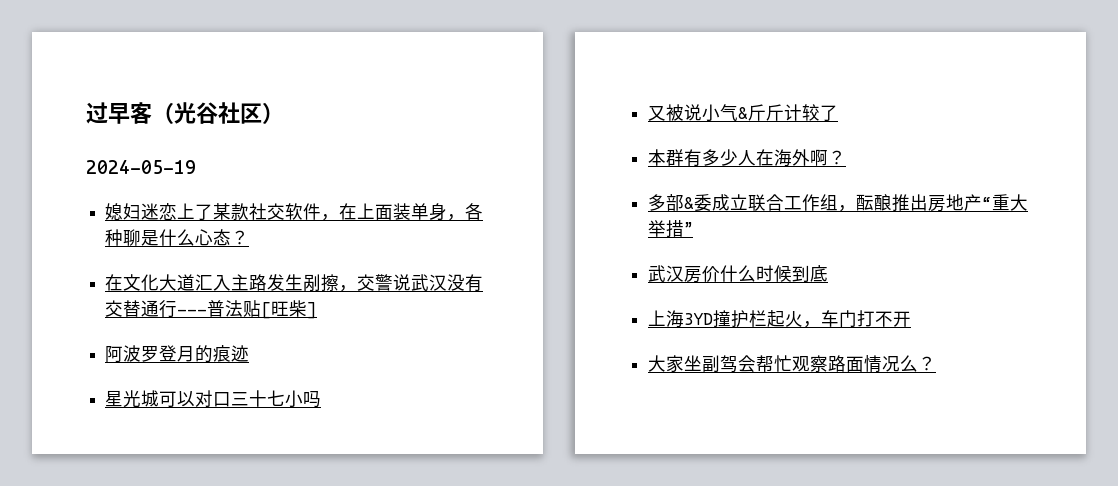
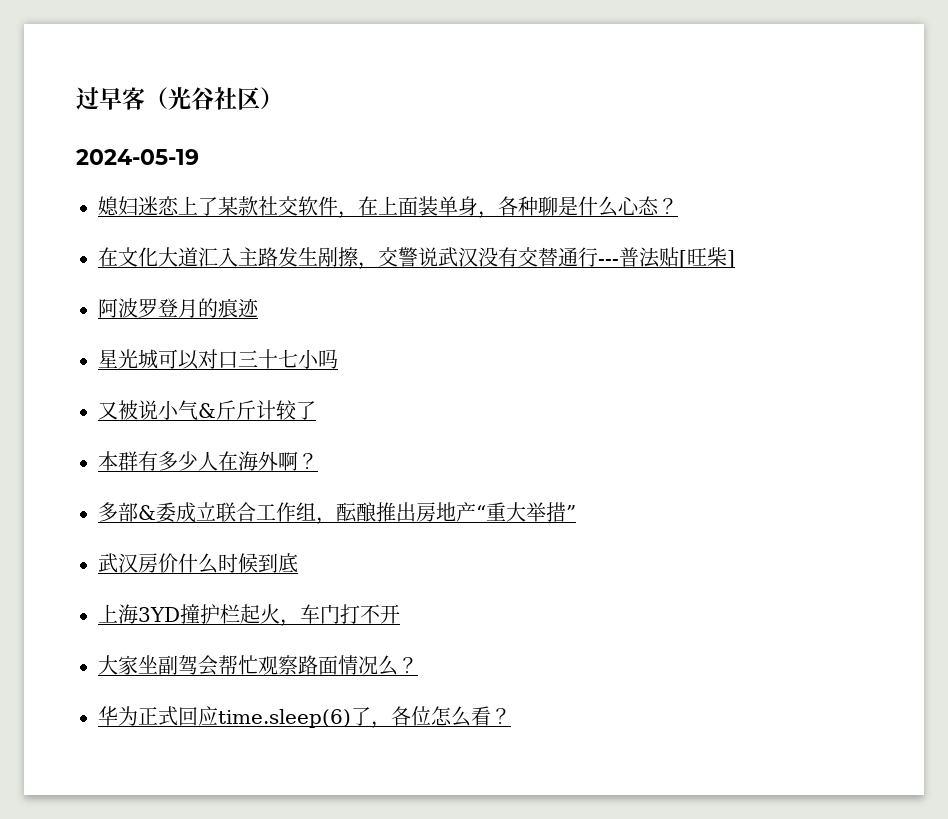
(937, 363) none -> [98,706,511,729] // 华为正式回应time.sleep(6)了，各位怎么看？

